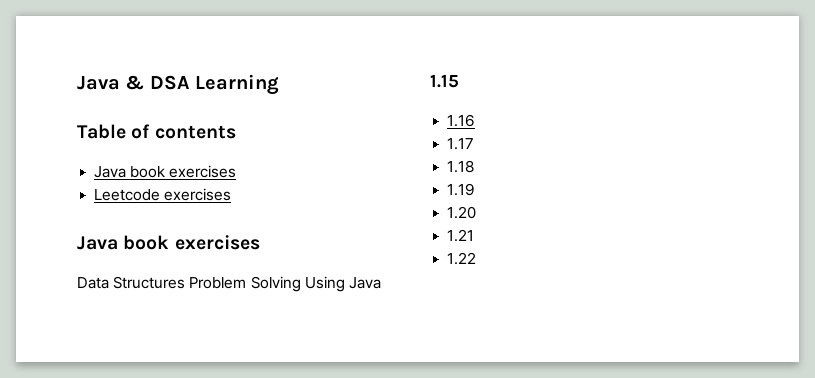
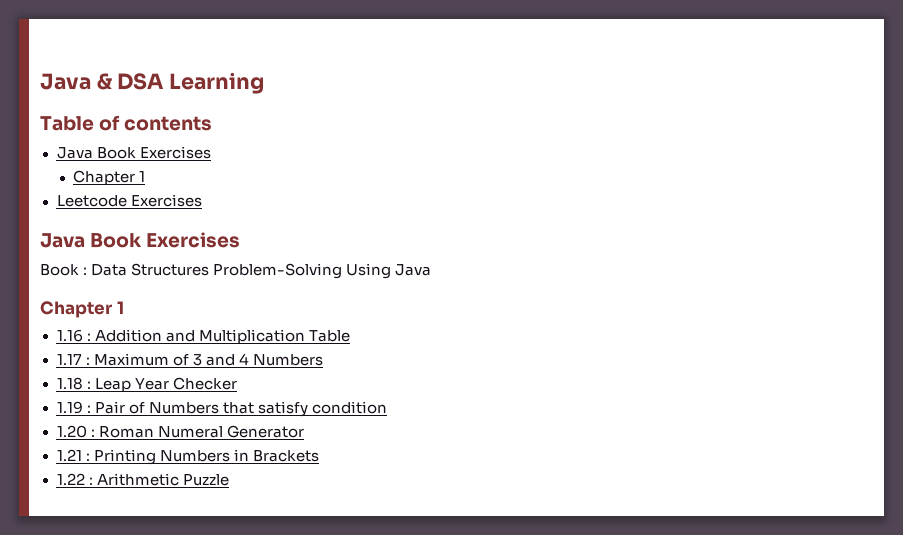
[130,165,237,178] book exercises -> [96,146,211,159] [73,170,146,185] Book Exercises // Chapter 1
[164,188,232,201] [77,235,260,250] [77,276,301,292] exercises // Java book exercises // Data Structures Problem Solving -> [130,194,202,207] [40,232,241,248] [40,263,343,279] Exercises // Java Book Exercises // Book : Data Structures Problem-Solving
[430,74,459,88] 1.15 -> [40,301,124,318] Chapter 1
[447,138,475,150] [447,160,475,173] [447,183,476,196] [447,206,477,219] [447,229,475,242] [447,252,477,265] // 1.17 // 1.18 // 1.19 // 1.20 // 1.21 // 1.22 -> [86,329,350,344] [56,353,323,366] [56,377,237,392] [56,401,387,417] [56,425,304,438] [56,449,319,465] [56,473,229,486] : Addition and Multiplication Table // 1.17 : Maximum of 3 and 4 Numbers // 1.18 : Leap Year Checker // 1.19 : Pair of Numbers that satisfy condition // 1.20 : Roman Numeral Generator // 1.21 : Printing Numbers in Brackets // 1.22 : Arithmetic Puzzle

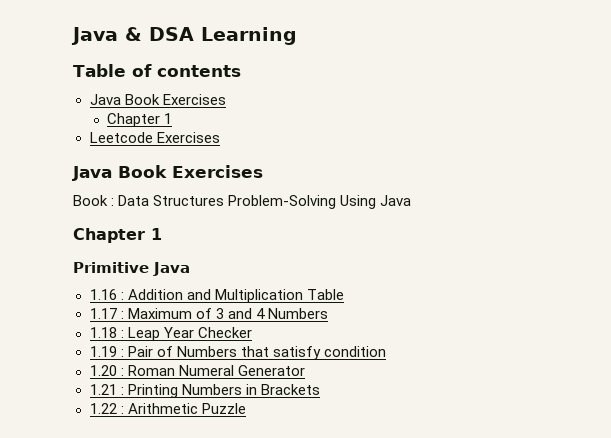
(124, 307) none -> [73,262,190,276] // Primitive Java

